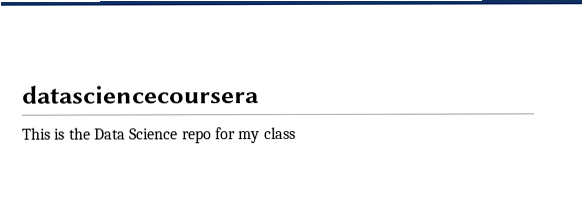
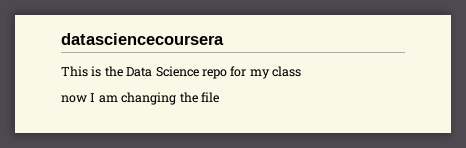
(296, 133) none -> [61,92,219,105] // now I am changing the file

